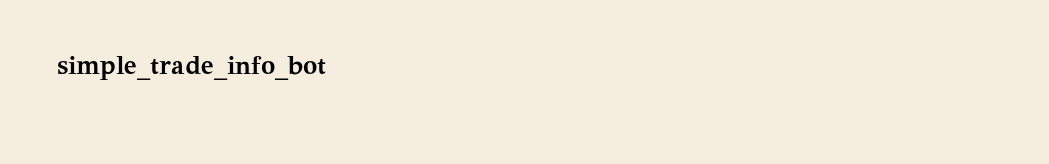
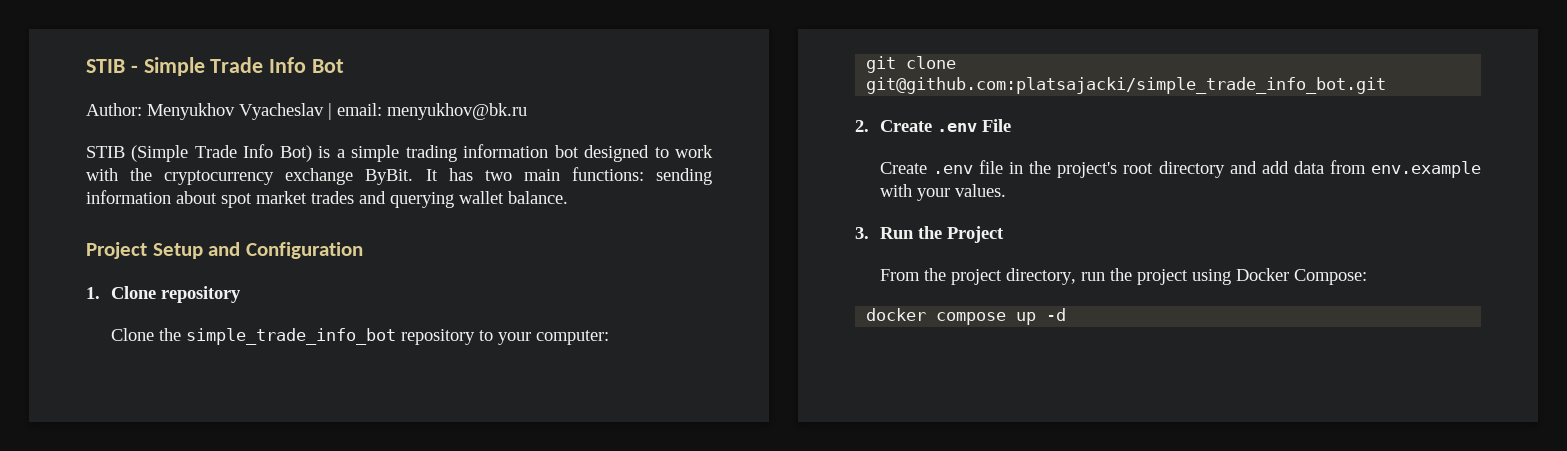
[57,56,326,80] simple_trade_info_bot -> [86,57,345,76] [86,103,527,120] [86,144,713,162] [86,167,713,185] [86,190,568,208] [86,242,363,259] [86,286,241,303] [110,328,609,345] [866,56,957,73] [866,77,1387,94] [855,119,1011,132] [879,160,1481,178] [879,184,1006,201] [855,226,1004,243] [879,268,1367,285] [866,308,1067,325] STIB - Simple Trade Info Bot // Author: Menyukhov Vyacheslav | email: menyukhov@bk.ru // STIB (Simple Trade Info Bot) is a simple trading information bot designed to work with the cryptocurrency exchange ByBit. It has two main functions: sending information about spot market trades and querying wallet balance. // Project Setup and Configuration // 1. Clone repository // Clone the simple_trade_info_bot repository to your computer: // git clone git@github.com:platsajacki/simple_trade_info_bot.git // 2. Create .env File // Create .env file in the project's root directory and add data from env.example with your values. // 3. Run the Project // From the project directory, run the project using Docker Compose: // docker compose up -d

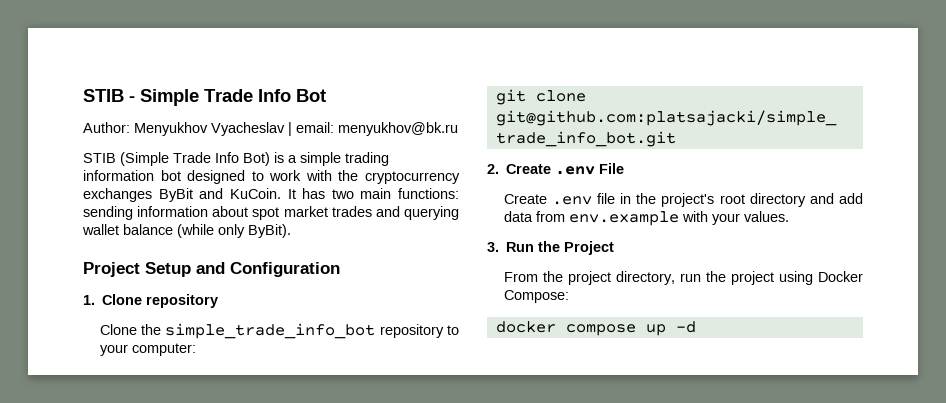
[285,168,414,185] exchange ByBit. -> [83,188,281,202] exchanges ByBit and KuCoin.
[508,191,568,204] balance. -> [123,224,291,238] balance (while only ByBit).

